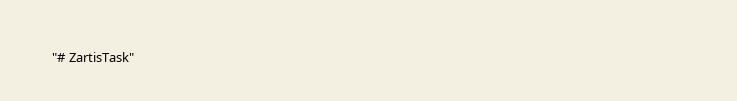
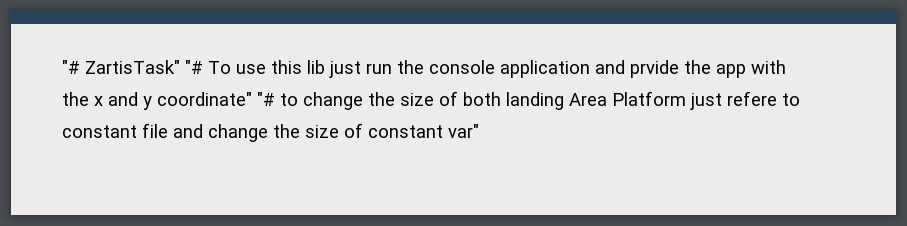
(134, 57) none -> [185,60,786,78] [62,91,800,110] [62,123,479,142] "# To use this lib just run the console application and prvide the app with the x and y coordinate" "# to change the size of both landing Area Platform just refere to constant file and change the size of constant var"

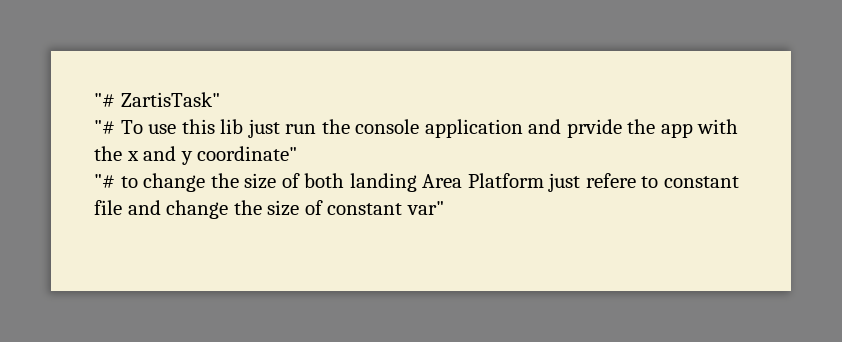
(180, 67) none -> (220, 99) //
(252, 99) none -> (298, 153) //

